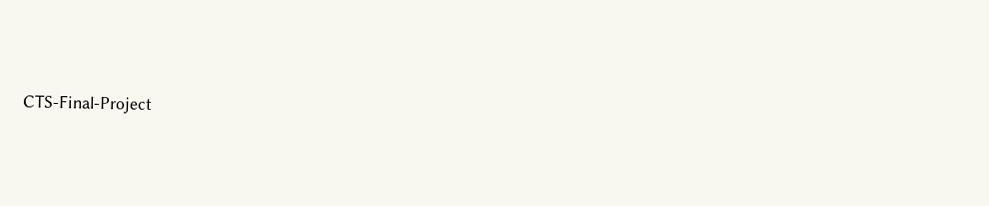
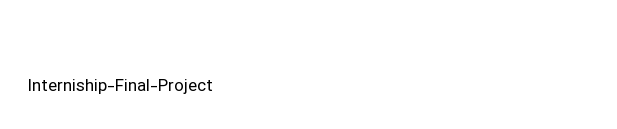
[22,94,153,114] CTS-Final-Project -> [27,79,213,94] Interniship-Final-Project

